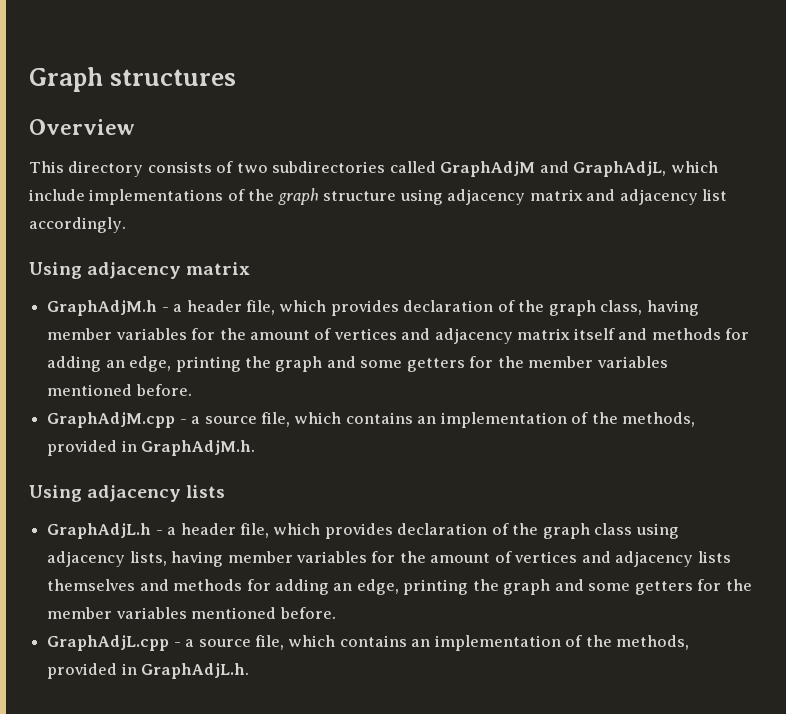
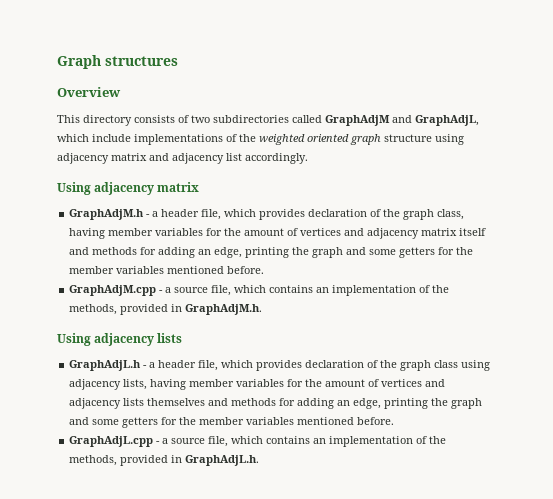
(275, 195) none -> [259,134,349,145] weighted oriented

